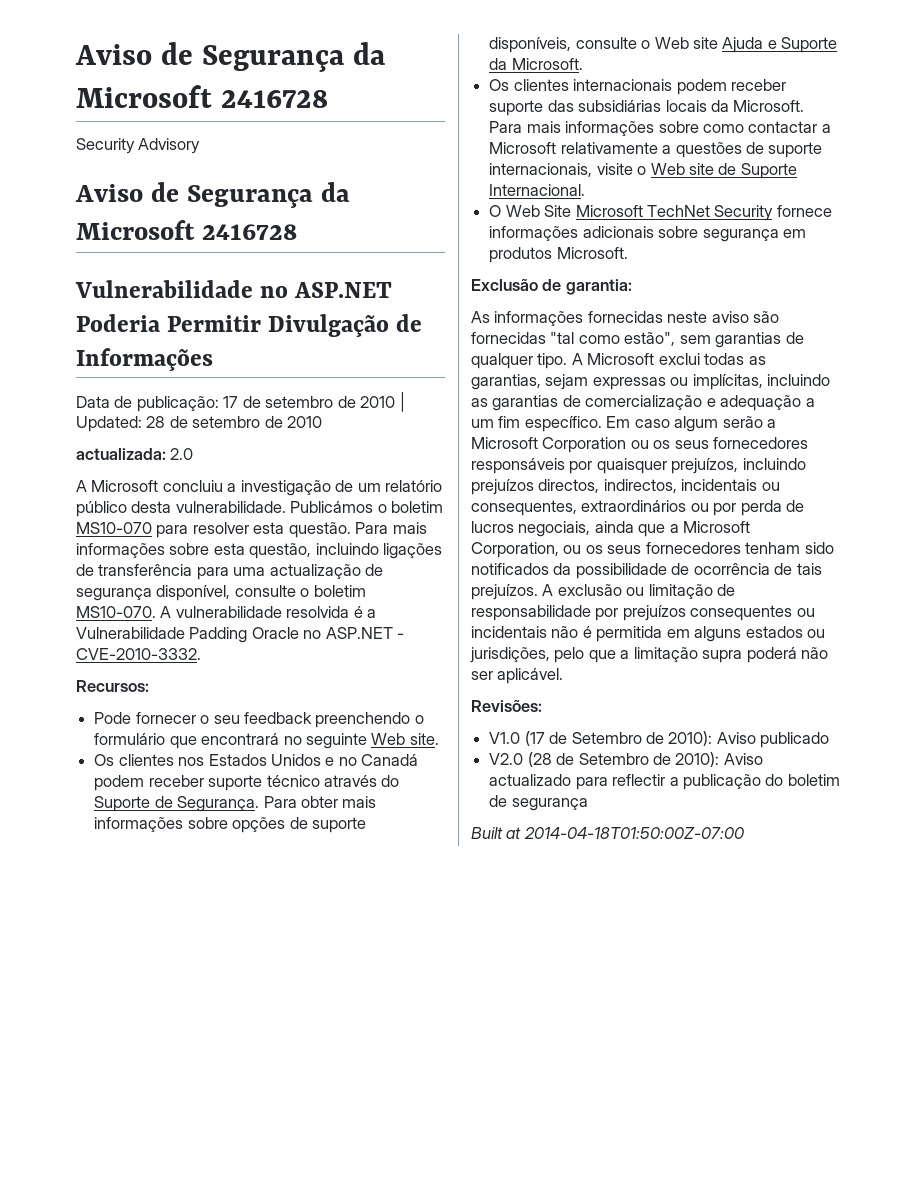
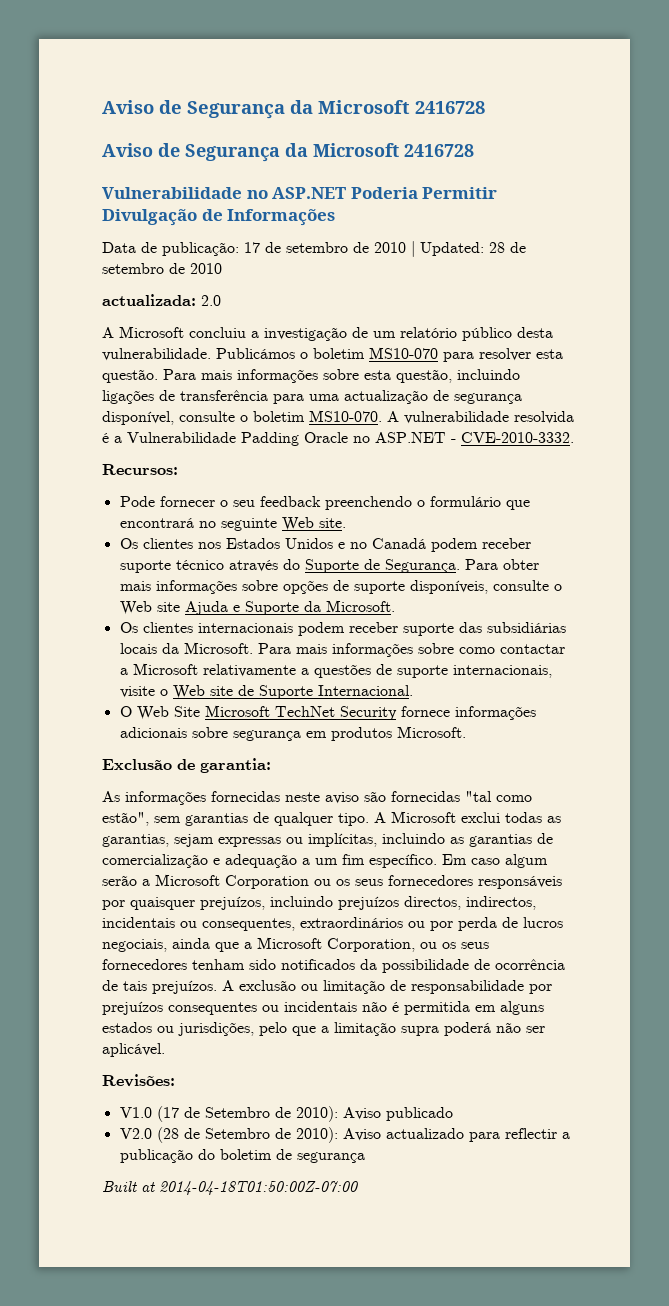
[75,42,386,72] [76,85,329,108] [76,138,201,154] Aviso de Segurança da Microsoft 2416728 // Security Advisory -> [102,100,485,119] Aviso de Segurança da Microsoft 2416728

